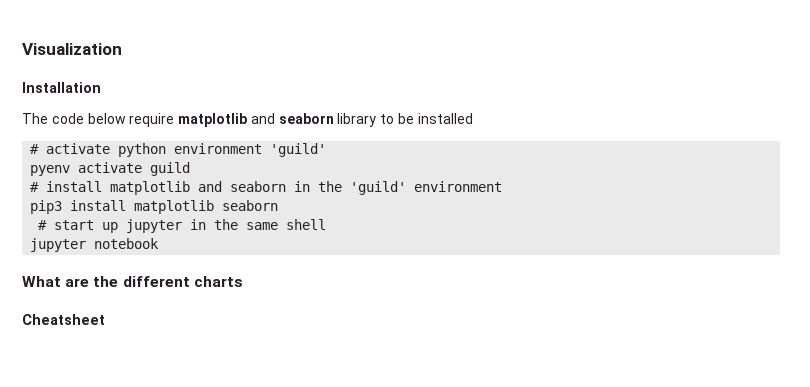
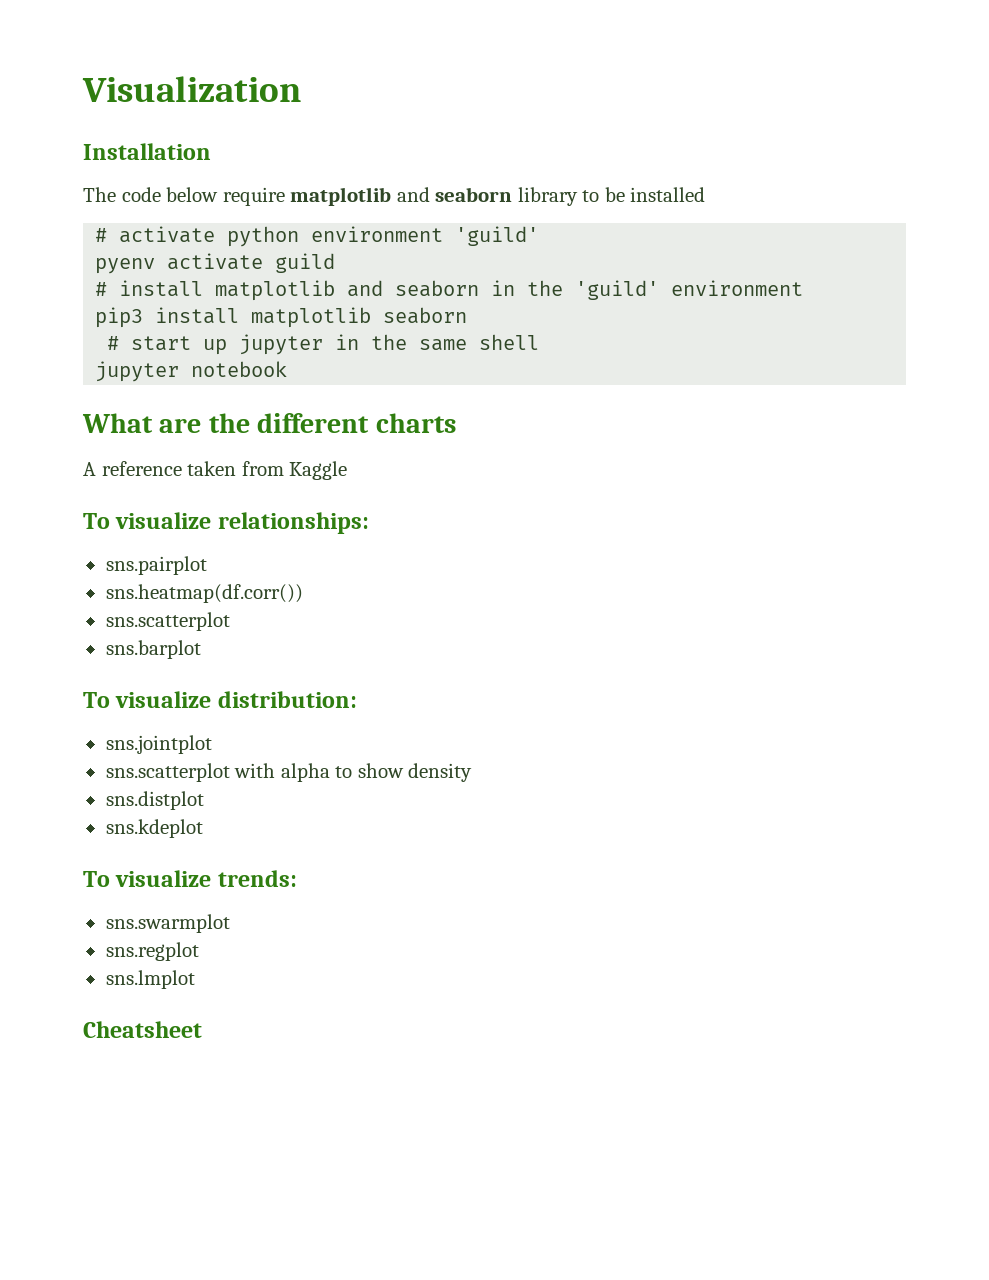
(243, 281) none -> [83,461,348,480] [83,512,369,534] [105,556,207,575] [105,584,303,603] [105,612,230,631] [105,640,201,659] [83,691,357,708] [105,735,212,754] [105,763,473,782] [105,791,204,810] [105,819,203,838] [83,870,297,887] [105,914,230,933] [105,942,199,961] [105,970,195,989] // A reference taken from Kaggle // To visualize relationships: // sns.pairplot // sns.heatmap(df.corr()) // sns.scatterplot // sns.barplot // To visualize distribution: // sns.jointplot // sns.scatterplot with alpha to show density // sns.distplot // sns.kdeplot // To visualize trends: // sns.swarmplot // sns.regplot // sns.lmplot

